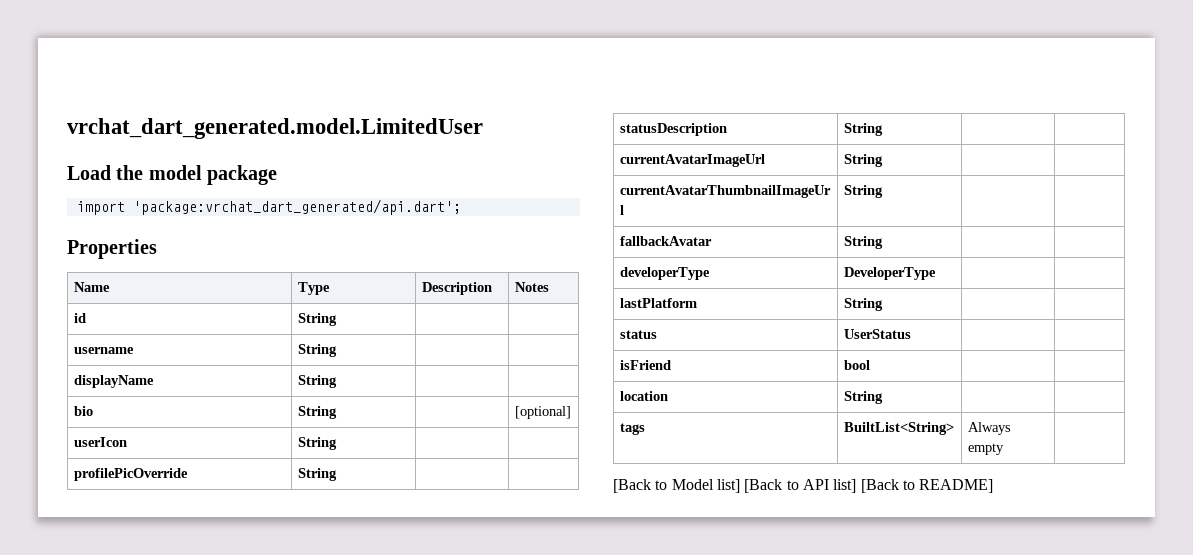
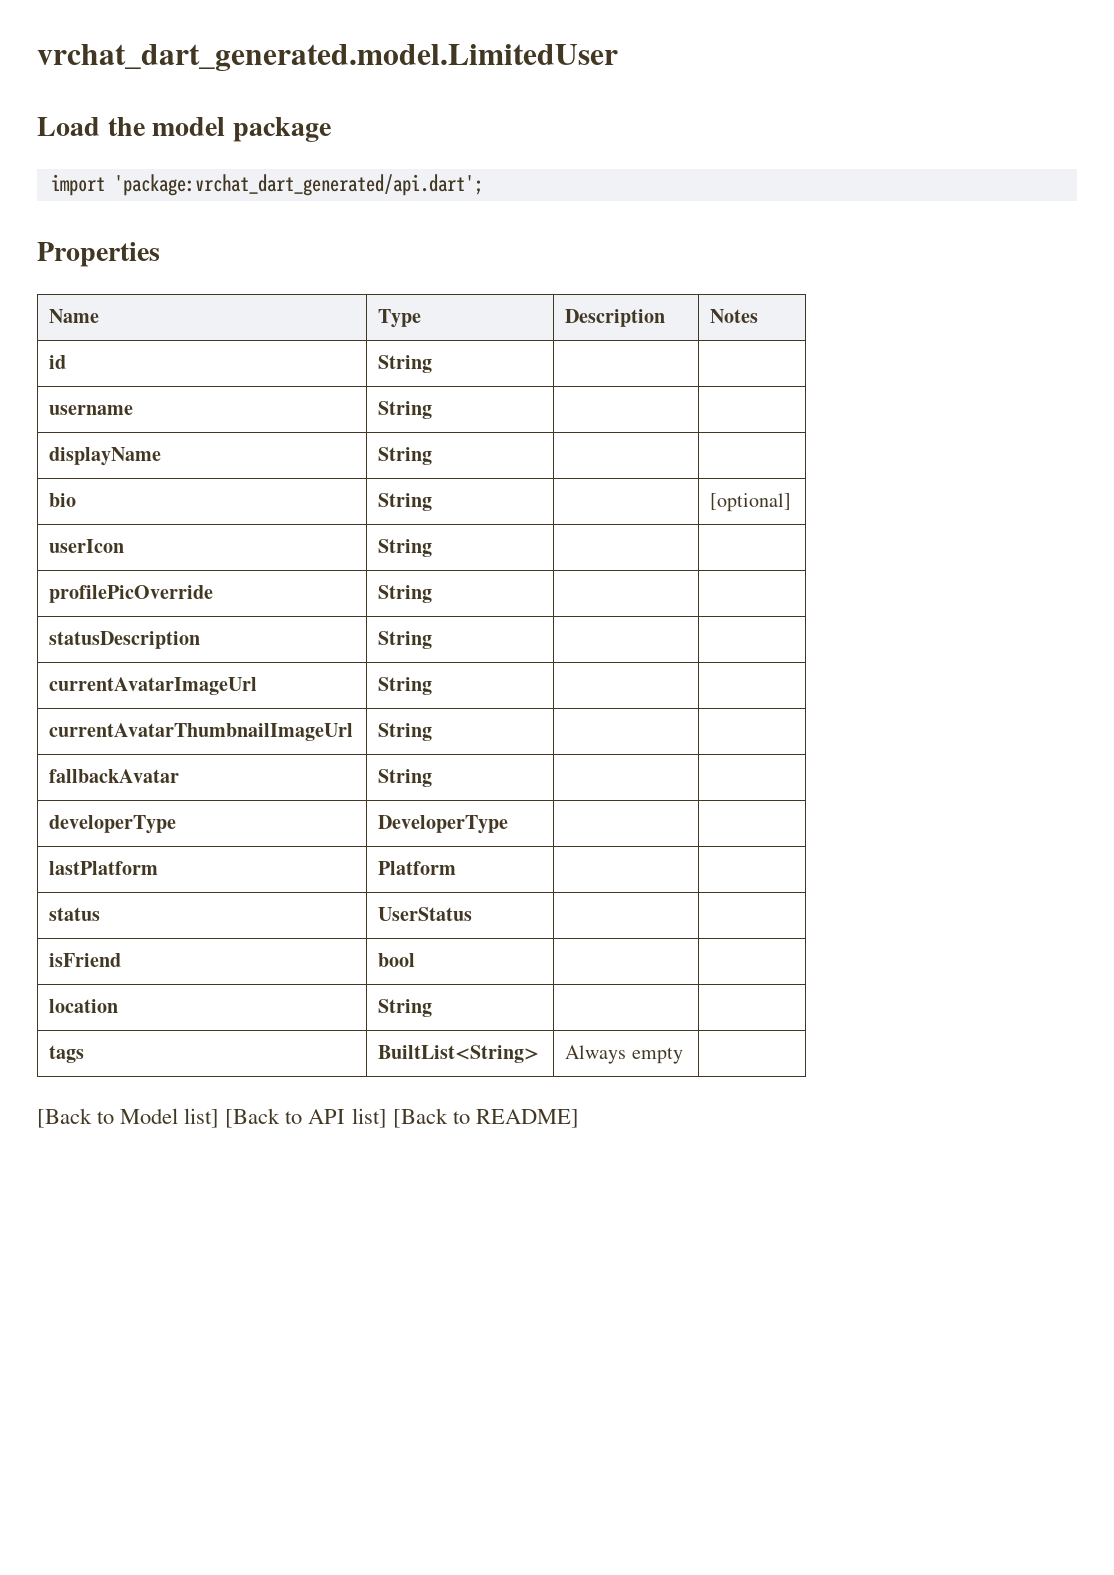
[843,298,883,311] String -> [378,861,457,875] Platform

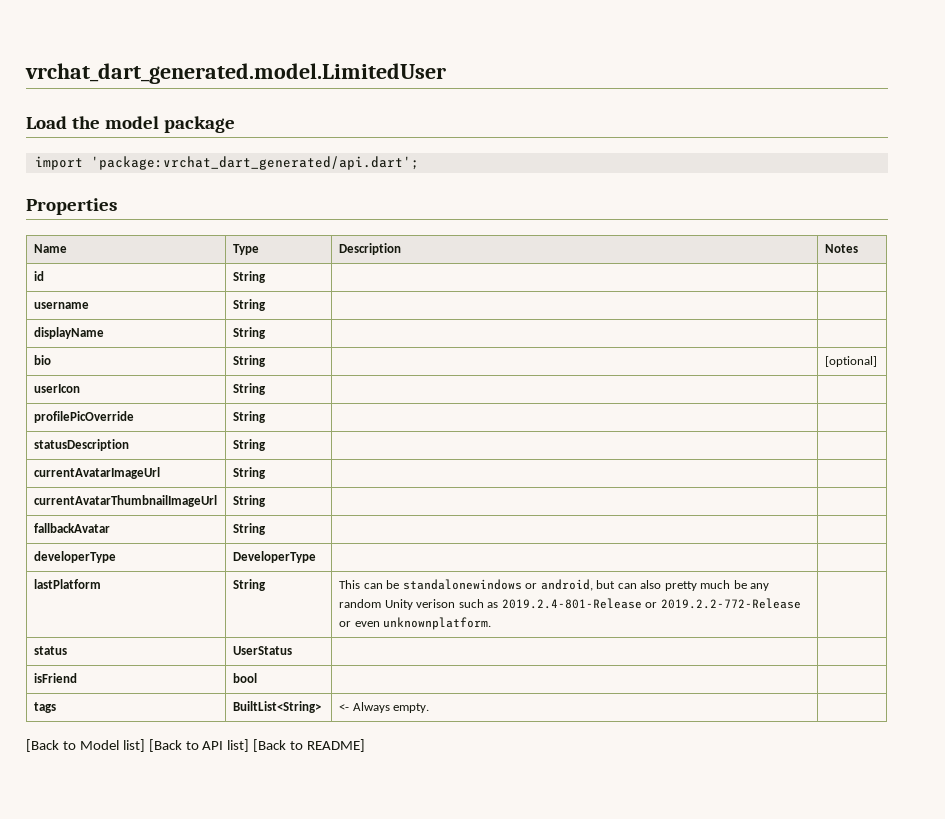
[378,861,457,875] Platform | -> [233,579,267,591] [339,579,770,591] [339,598,801,610] [339,617,492,630] String | This can be standalonewindows or android, but can also pretty much be any random Unity verison such as 2019.2.4-801-Release or 2019.2.2-772-Release or even unknownplatform.
[49,999,119,1013] [378,999,433,1017] // location | String | | -> (258, 678) none
[565,1045,683,1064] Always empty -> [339,702,430,713] <- Always empty.

